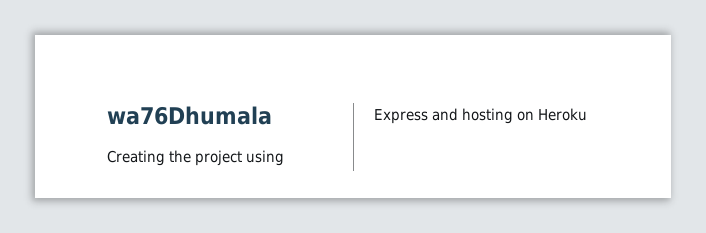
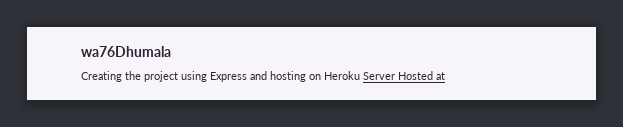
(587, 114) none -> [363,71,445,80] Server Hosted at

